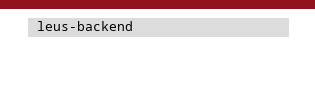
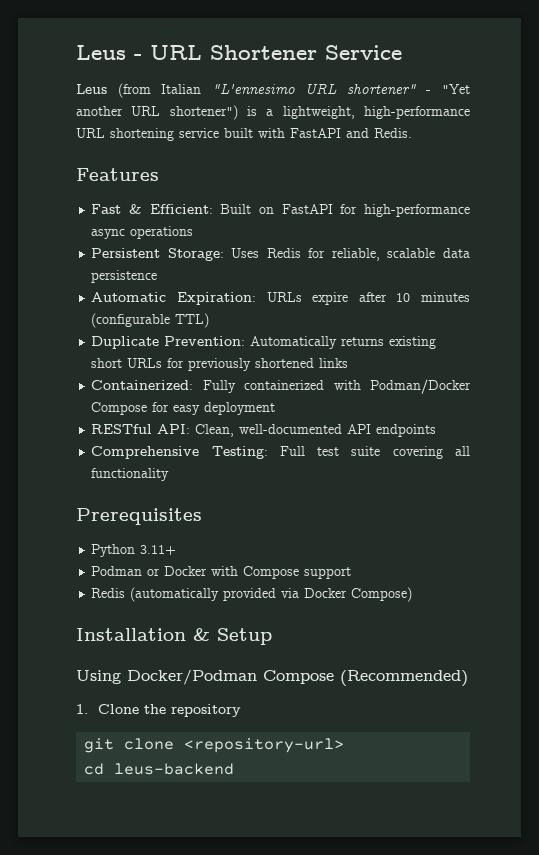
(36, 26) none -> [76,45,402,60] [76,83,470,98] [76,105,470,120] [76,128,412,141] [76,168,159,181] [91,204,470,217] [91,226,194,239] [91,248,470,261] [91,270,158,283] [91,292,471,305] [91,313,210,328] [91,336,437,349] [91,358,349,371] [91,379,471,394] [91,402,276,415] [91,424,437,437] [91,446,470,459] [91,468,170,481] [76,508,202,525] [91,544,177,557] [91,566,352,579] [91,587,413,602] [76,628,272,645] [76,669,468,687] [76,704,242,717] [84,738,345,753] [84,763,105,775] Leus - URL Shortener Service // Leus (from Italian "L'ennesimo URL shortener" - "Yet another URL shortener") is a lightweight, high-performance URL shortening service built with FastAPI and Redis. // Features // Fast & Efficient: Built on FastAPI for high-performance async operations // Persistent Storage: Uses Redis for reliable, scalable data persistence // Automatic Expiration: URLs expire after 10 minutes (configurable TTL) // Duplicate Prevention: Automatically returns existing short URLs for previously shortened links // Containerized: Fully containerized with Podman/Docker Compose for easy deployment // RESTful API: Clean, well-documented API endpoints // Comprehensive Testing: Full test suite covering all functionality // Prerequisites // Python 3.11+ // Podman or Docker with Compose support // Redis (automatically provided via Docker Compose) // Installation & Setup // Using Docker/Podman Compose (Recommended) // 1. Clone the repository // git clone <repository-url> // cd

